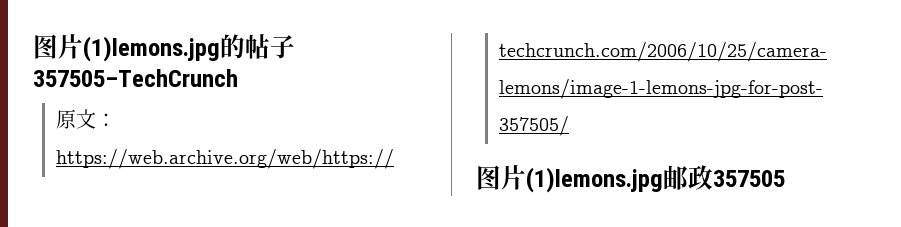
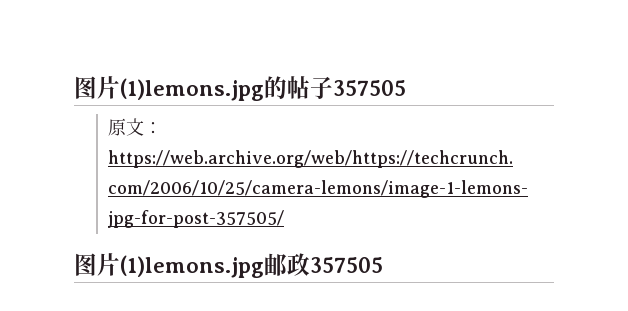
[33,69,238,87] 357505–TechCrunch -> [333,80,406,96] 357505

